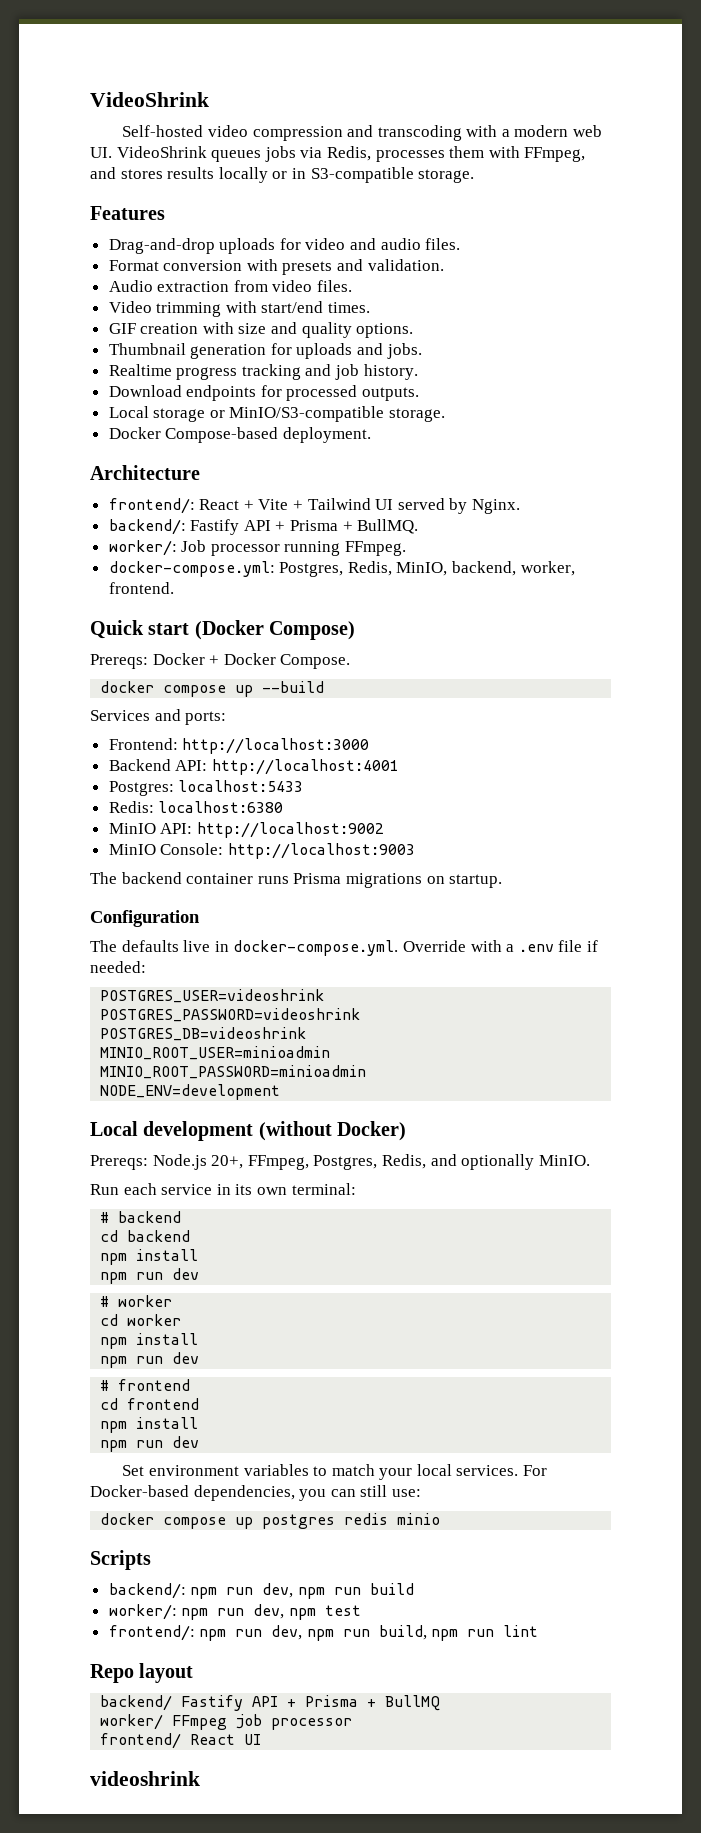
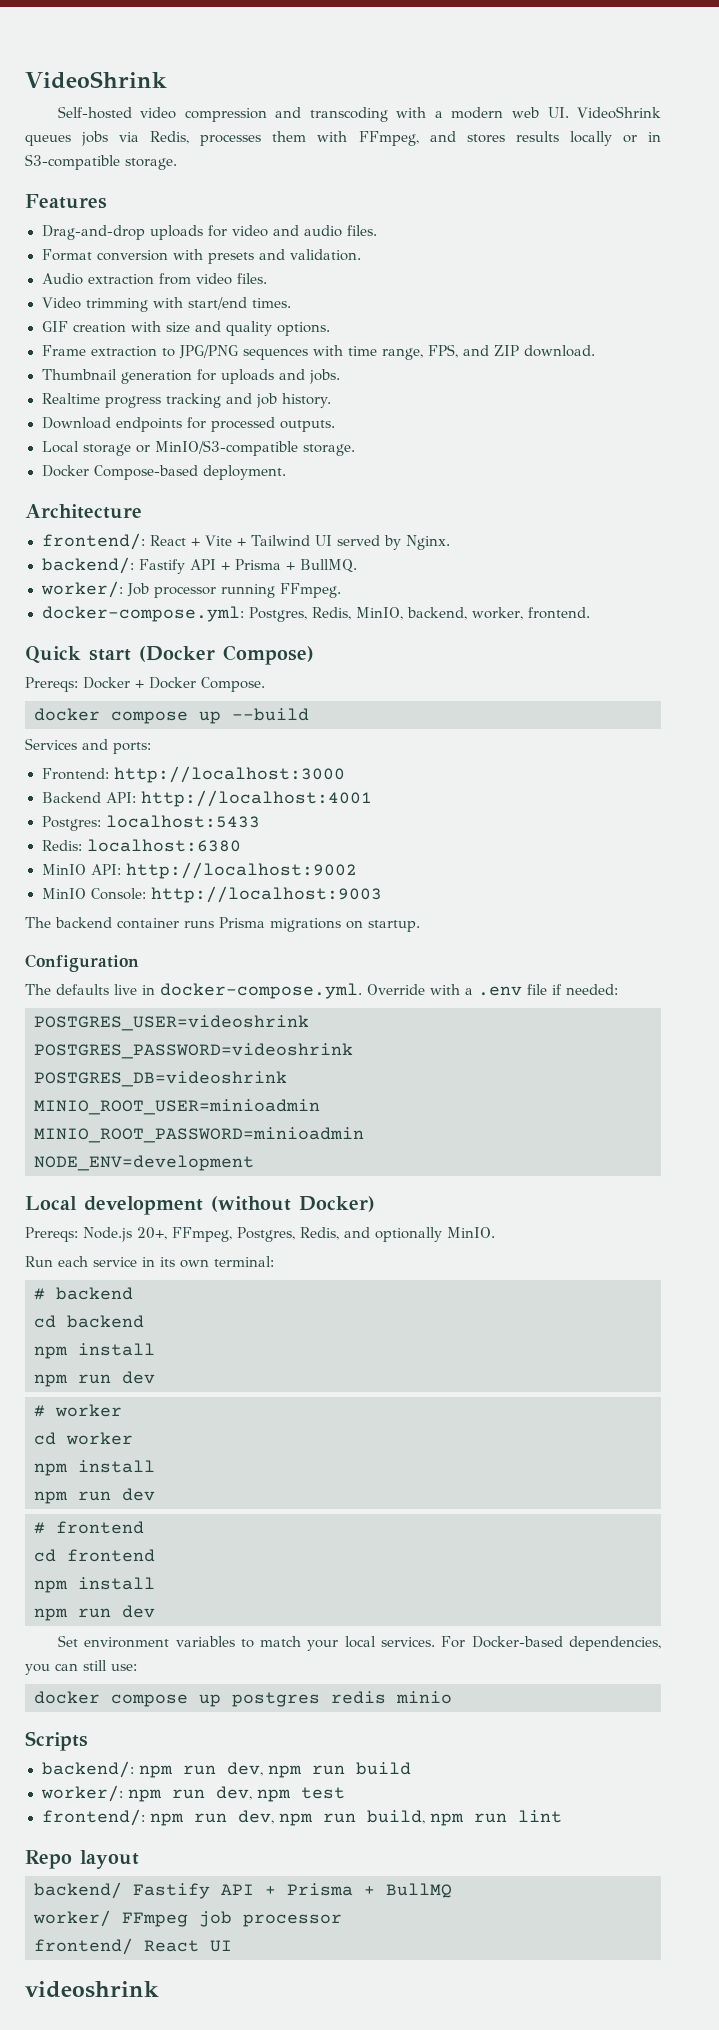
(414, 330) none -> [41,344,595,360] // Frame extraction to JPG/PNG sequences with time range, FPS, and ZIP download.

